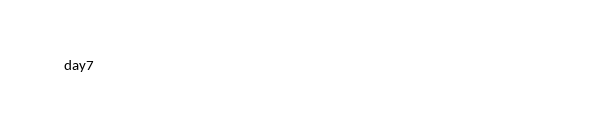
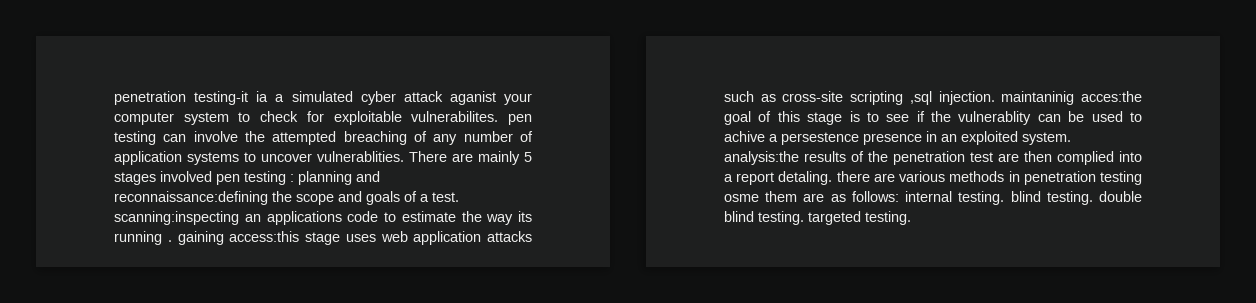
[64,60,94,72] day7 -> [114,91,532,105] [114,111,532,125] [114,131,533,145] [114,151,532,165] [114,171,380,185] [114,191,459,205] [114,211,532,225] [114,231,532,245] [724,91,1142,105] [724,111,1142,125] [724,131,1071,145] [724,151,1142,165] [724,171,1142,185] [724,191,1142,205] [724,211,911,225] penetration testing-it ia a simulated cyber attack aganist your computer system to check for exploitable vulnerabilites. pen testing can involve the attempted breaching of any number of application systems to uncover vulnerablities. There are mainly 5 stages involved pen testing : planning and reconnaissance:defining the scope and goals of a test. scanning:inspecting an applications code to estimate the way its running . gaining access:this stage uses web application attacks such as cross-site scripting ,sql injection. maintaninig acces:the goal of this stage is to see if the vulnerablity can be used to achive a persestence presence in an exploited system. analysis:the results of the penetration test are then complied into a report detaling. there are various methods in penetration testing osme them are as follows: internal testing. blind testing. double blind testing. targeted testing.

